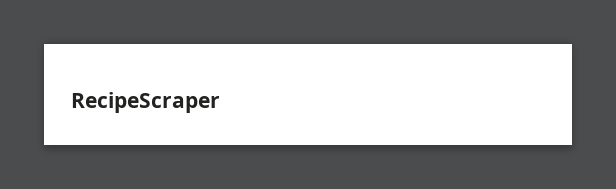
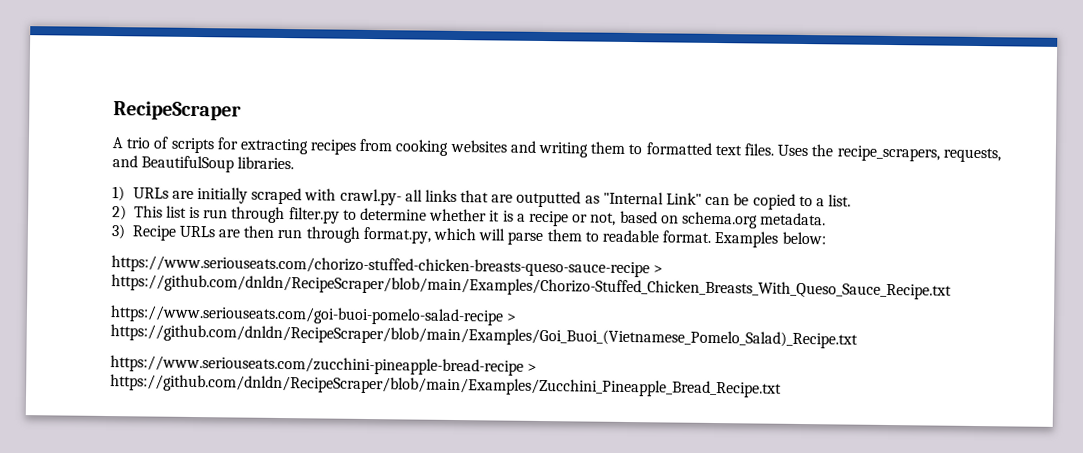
(220, 102) none -> [112,136,1001,163] [112,155,295,173] [112,186,852,210] [112,205,827,229] [111,224,826,248] [111,255,664,278] [111,274,952,300] [110,305,517,326] [110,324,858,349] [110,355,538,376] [110,374,782,398] // A trio of scripts for extracting recipes from cooking websites and writing them to formatted text files. Uses the recipe_scrapers, requests, and BeautifulSoup libraries. // 1) URLs are initially scraped with crawl.py- all links that are outputted as "Internal Link" can be copied to a list. // 2) This list is run through filter.py to determine whether it is a recipe or not, based on schema.org metadata. // 3) Recipe URLs are then run through format.py, which will parse them to readable format. Examples below: // https://www.seriouseats.com/chorizo-stuffed-chicken-breasts-queso-sauce-recipe > https://github.com/dnldn/RecipeScraper/blob/main/Examples/Chorizo-Stuffed_Chicken_Breasts_With_Queso_Sauce_Recipe.txt // https://www.seriouseats.com/goi-buoi-pomelo-salad-recipe > https://github.com/dnldn/RecipeScraper/blob/main/Examples/Goi_Buoi_(Vietnamese_Pomelo_Salad)_Recipe.txt // https://www.seriouseats.com/zucchini-pineapple-bread-recipe > https://github.com/dnldn/RecipeScraper/blob/main/Examples/Zucchini_Pineapple_Bread_Recipe.txt

